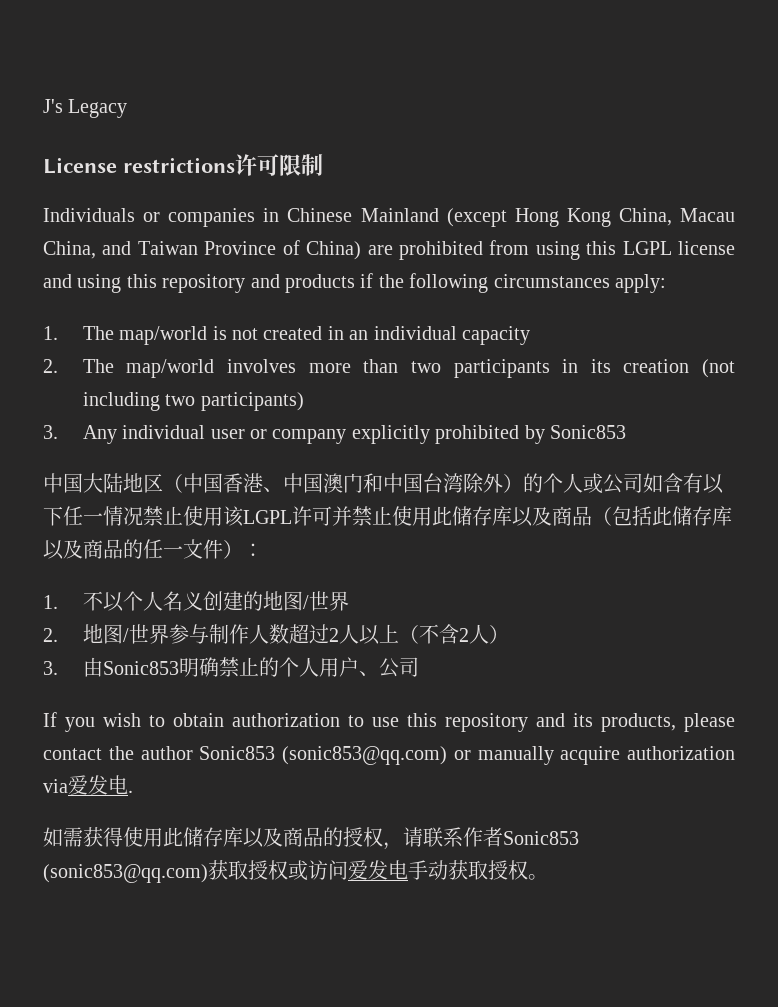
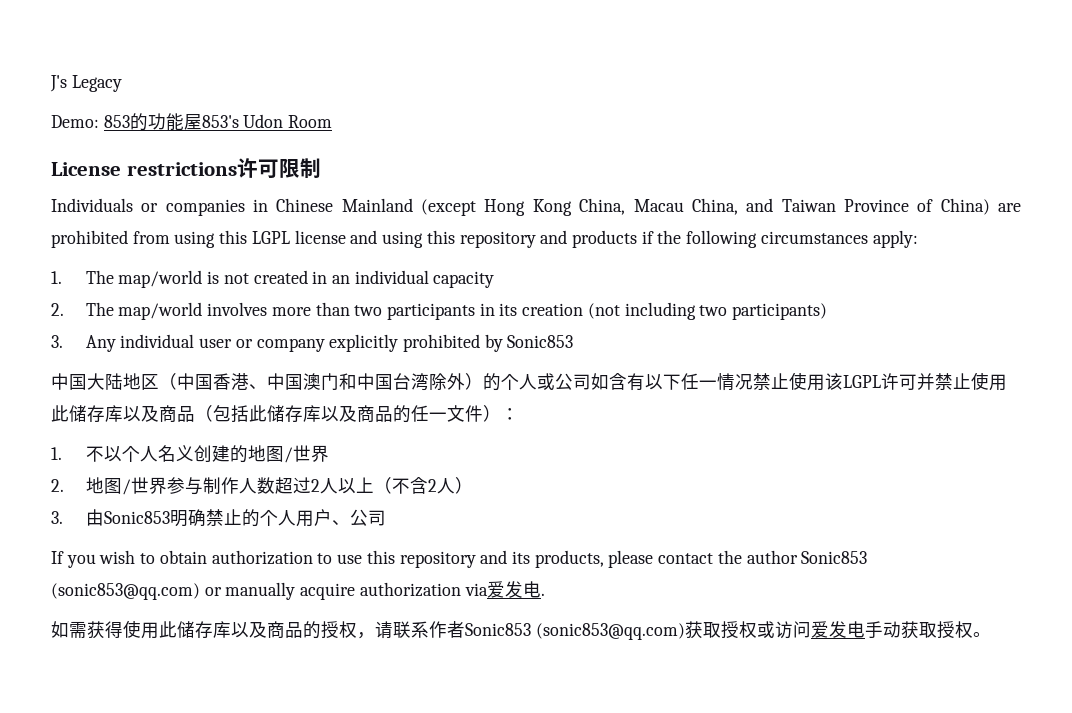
(128, 108) none -> [51,113,333,131] // Demo: 853的功能屋853's Udon Room

